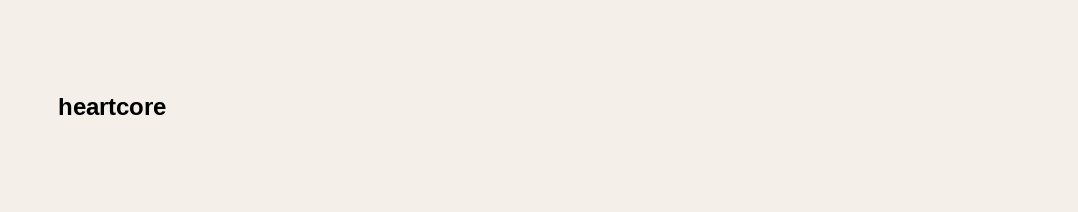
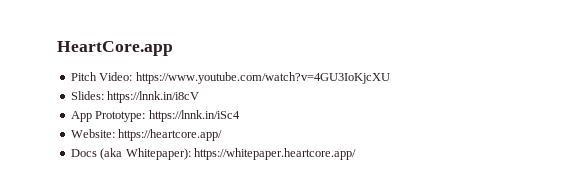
[58,98,166,115] heartcore -> [57,41,173,56] [70,72,390,84] [70,91,200,103] [70,110,240,122] [70,129,223,141] [70,148,356,160] HeartCore.app // Pitch Video: https://www.youtube.com/watch?v=4GU3IoKjcXU // Slides: https://lnnk.in/i8cV // App Prototype: https://lnnk.in/iSc4 // Website: https://heartcore.app/ // Docs (aka Whitepaper): https://whitepaper.heartcore.app/

